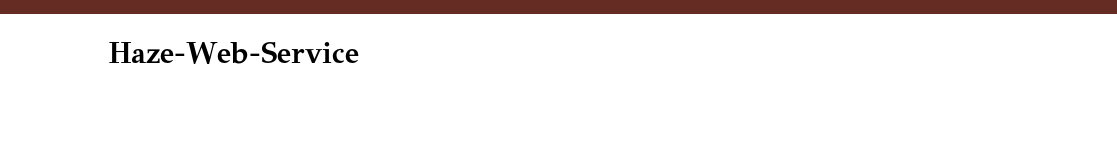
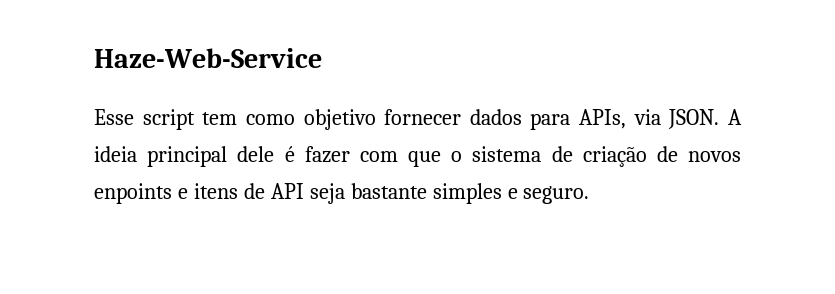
(359, 52) none -> [94,109,742,130] [94,146,741,167] [94,183,590,204] // Esse script tem como objetivo fornecer dados para APIs, via JSON. A ideia principal dele é fazer com que o sistema de criação de novos enpoints e itens de API seja bastante simples e seguro.

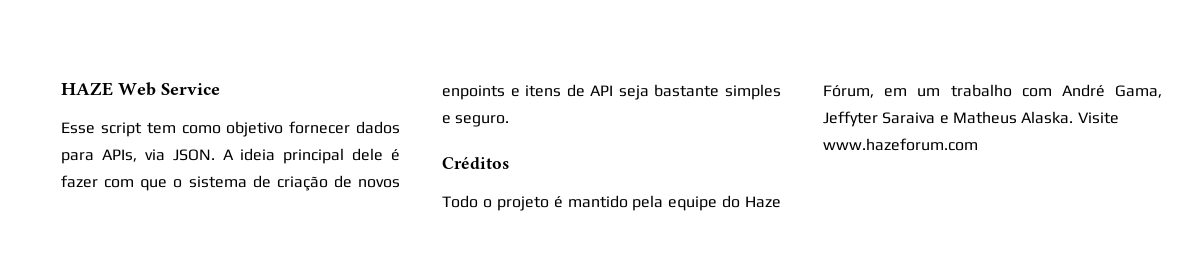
[94,48,322,68] Haze-Web-Service -> [61,82,220,96] HAZE Web Service
(590, 195) none -> [442,156,509,169] [442,195,781,211] [823,84,1162,98] [823,111,1119,127] [823,138,978,151] // Créditos // Todo o projeto é mantido pela equipe do Haze Fórum, em um trabalho com André Gama, Jeffyter Saraiva e Matheus Alaska. Visite www.hazeforum.com

